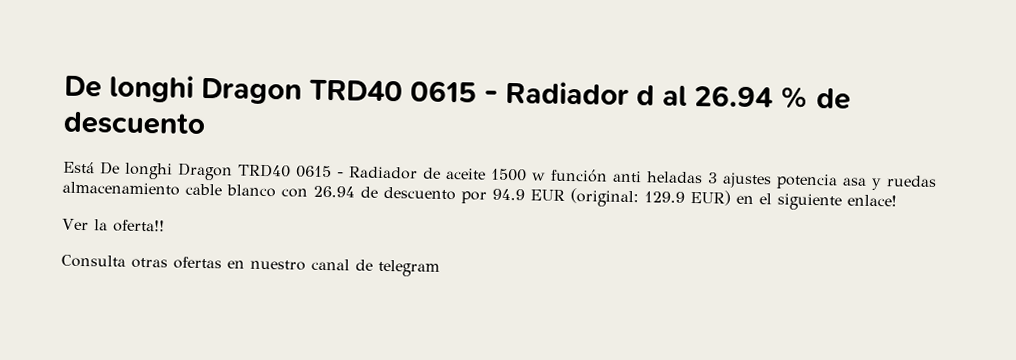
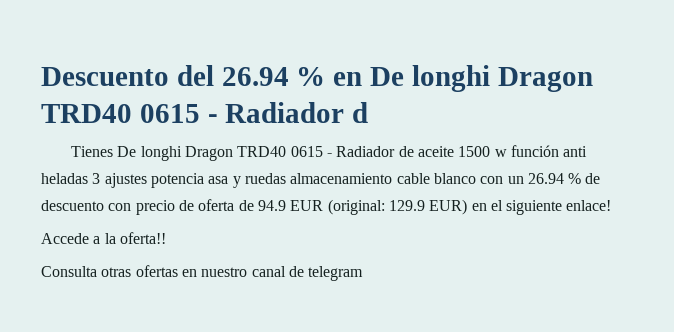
(64, 86) none -> [41,65,363,86] Descuento del 26.94 % en
[662,85,851,110] [63,111,206,136] [63,161,95,174] al 26.94 % de descuento // Está -> [71,146,114,157] // Tienes
[313,185,487,204] 26.94 de descuento por -> [507,173,601,184] [41,199,254,215] un 26.94 % de descuento con precio de oferta de
[62,218,89,231] Ver -> [41,233,101,244] Accede a

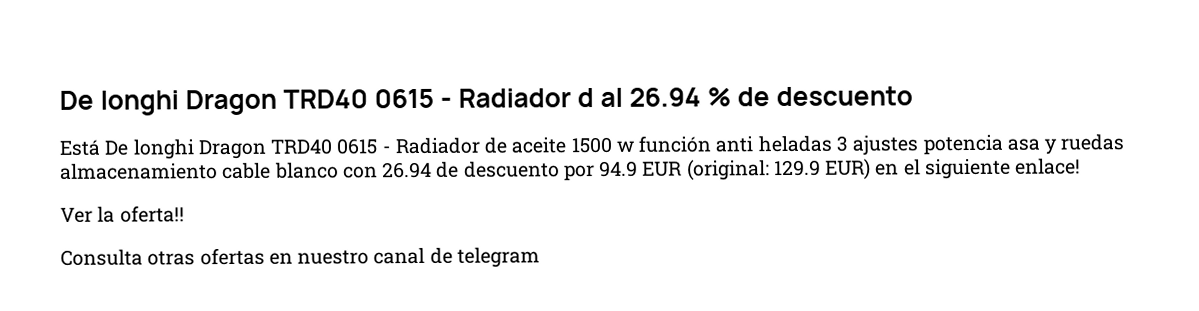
[41,65,363,86] Descuento del 26.94 % en -> (59, 100) none
[71,146,114,157] // Tienes -> [600,86,914,107] [59,139,100,156] al 26.94 % de descuento // Está
[507,173,601,184] [41,199,254,215] un 26.94 % de descuento con precio de oferta de -> [382,161,595,181] 26.94 de descuento por
[41,233,101,244] Accede a -> [60,207,93,223] Ver

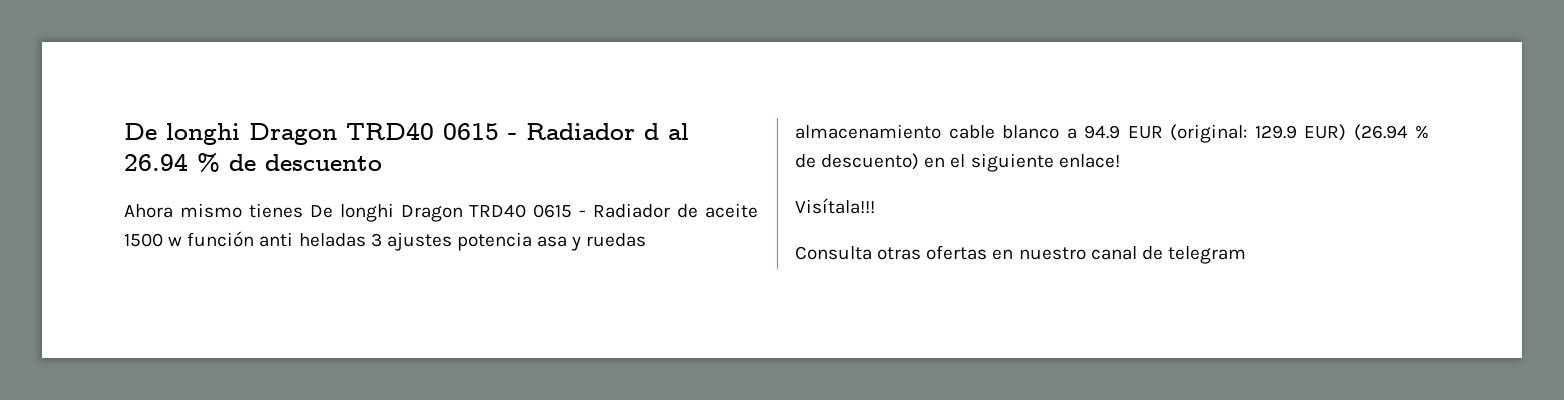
[59,139,100,156] Está -> [124,203,303,218] Ahora mismo tienes
[342,161,595,181] con 26.94 de descuento por -> [1066,128,1077,139] a
(872, 169) none -> [1353,124,1429,141] [795,153,920,170] (26.94 % de descuento)
[60,205,185,223] Ver la oferta!! -> [795,198,875,214] Visítala!!!

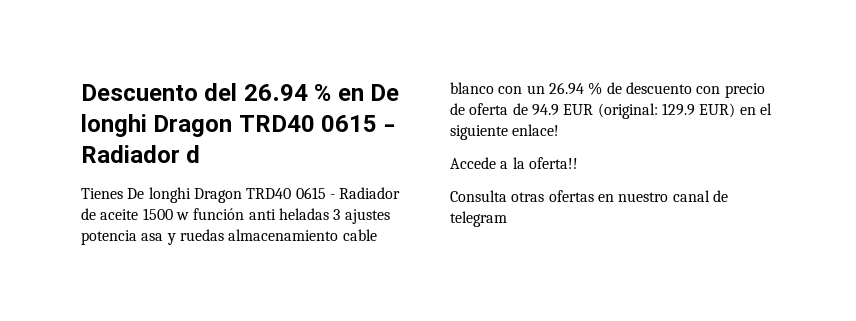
(124, 131) none -> [81,83,364,101] Descuento del 26.94 % en
[668,123,689,140] [124,153,382,172] [124,203,303,218] al 26.94 % de descuento // Ahora mismo tienes -> [81,188,123,199] // Tienes
[1066,128,1077,139] a -> [498,82,765,98] [450,103,528,115] con un 26.94 % de descuento con precio de oferta de
[1353,124,1429,141] [795,153,920,170] (26.94 % de descuento) -> (736, 110) none
[795,198,875,214] Visítala!!! -> [450,157,578,169] Accede a la oferta!!

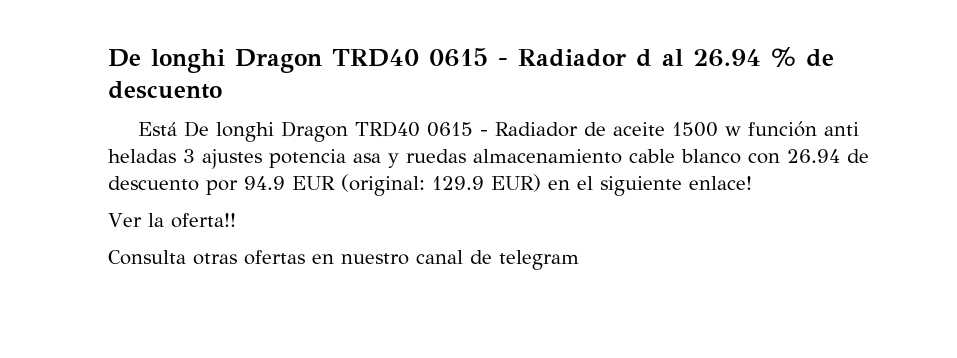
[81,83,364,101] Descuento del 26.94 % en -> (108, 58) none
[81,188,123,199] // Tienes -> [662,47,834,67] [108,81,222,99] [138,122,178,136] al 26.94 % de descuento // Está
[526,82,765,98] [450,103,528,115] un 26.94 % de descuento con precio de oferta de -> [787,149,869,163] [108,176,238,195] 26.94 de descuento por
[450,157,509,169] Accede a -> [108,213,142,227] Ver

